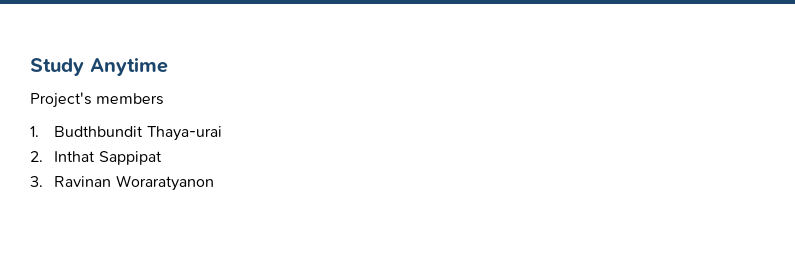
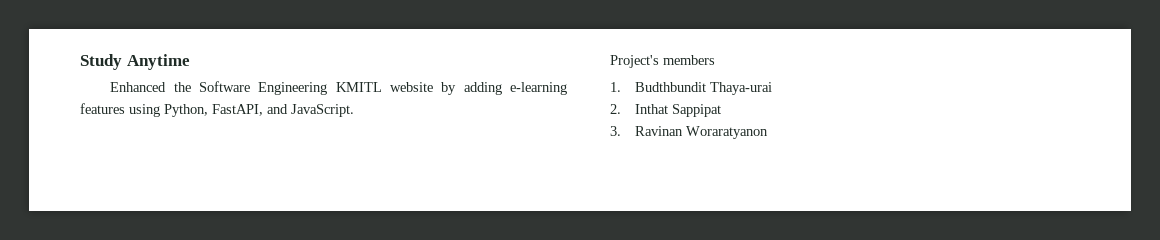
(168, 66) none -> [110,81,567,95] [80,103,354,117] // Enhanced the Software Engineering KMITL website by adding e-learning features using Python, FastAPI, and JavaScript.

